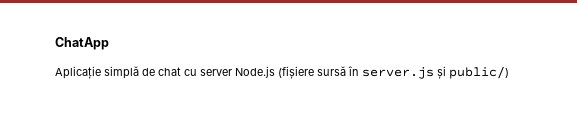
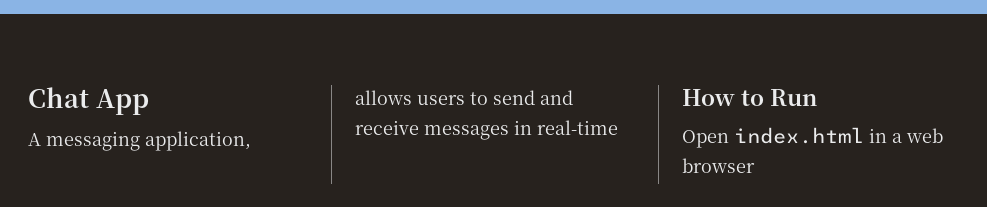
[55,37,109,50] [55,66,509,79] ChatApp // Aplicație simplă de chat cu server Node.js (fișiere sursă în server.js și public/) -> [28,87,149,115] [28,131,251,151] [355,90,573,105] [355,120,618,140] [682,89,818,106] [682,127,943,148] [682,158,755,173] Chat App // A messaging application, allows users to send and receive messages in real-time // How to Run // Open index.html in a web browser

